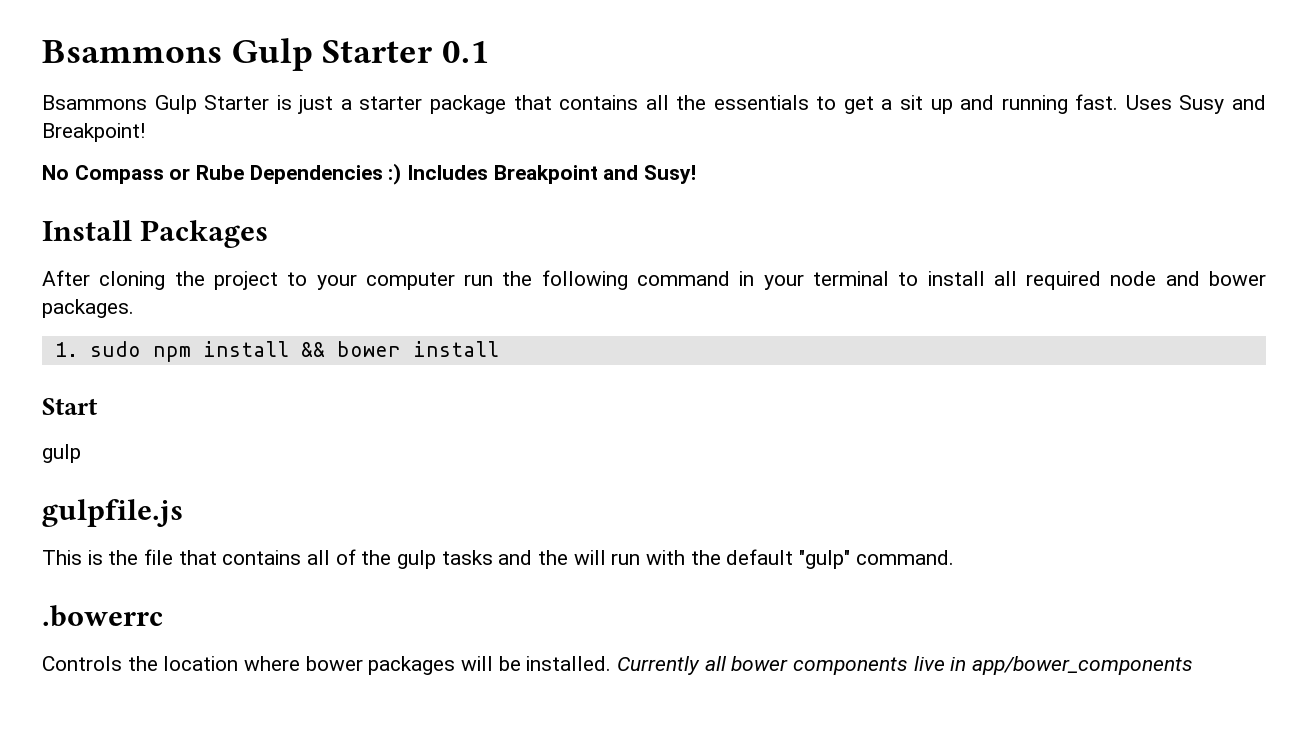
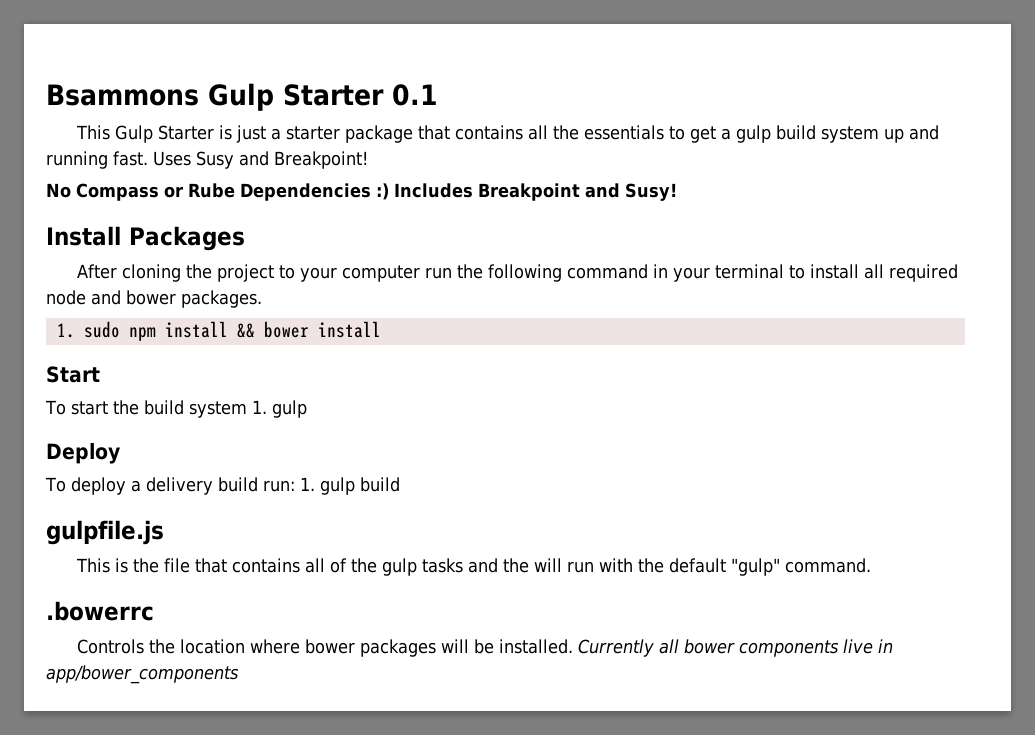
[42,95,147,110] Bsammons -> [76,125,111,140] This
[900,95,924,110] sit -> [736,125,880,143] gulp build system
[42,444,81,463] gulp -> [45,400,307,418] [46,443,120,464] [45,477,400,495] To start the build system 1. gulp // Deploy // To deploy a delivery build run: 1. gulp build

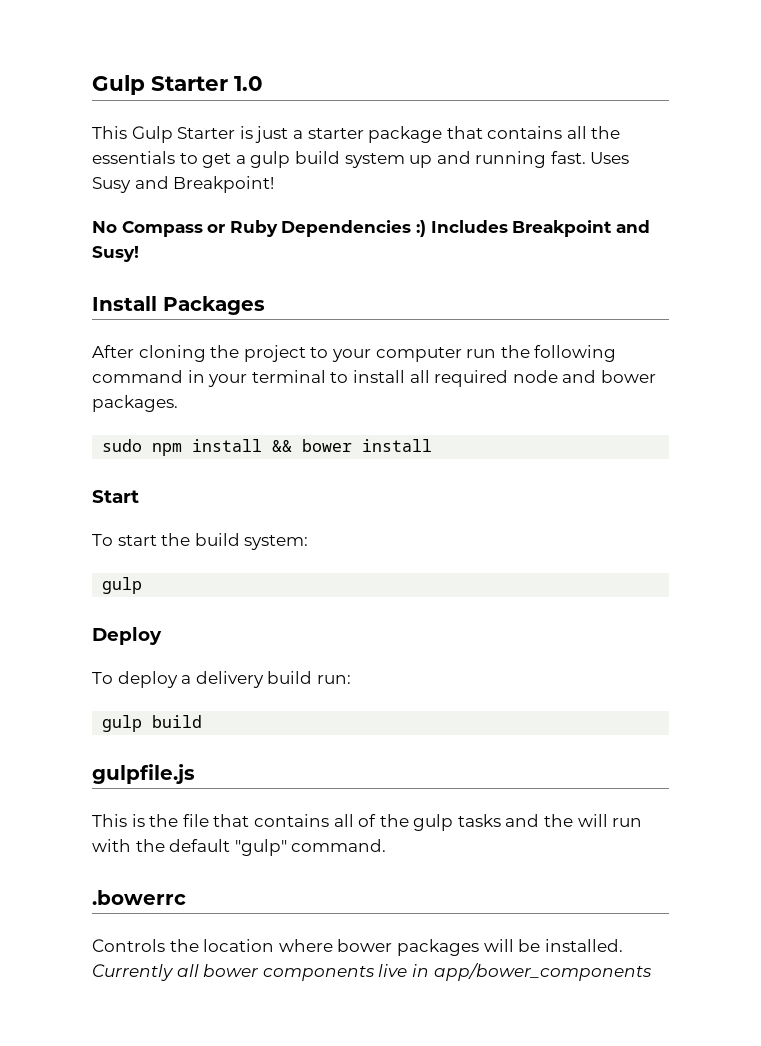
[46,83,438,111] Bsammons Gulp Starter 0.1 -> [92,75,263,95] Gulp Starter 1.0
[188,183,235,198] Rube -> [229,220,278,237] Ruby
[56,323,75,338] 1. -> (178, 403) none
[188,400,267,418] system 1. -> [244,535,309,550] system: //
[299,477,315,491] 1. -> (351, 679) //

